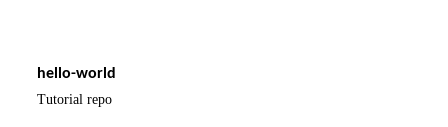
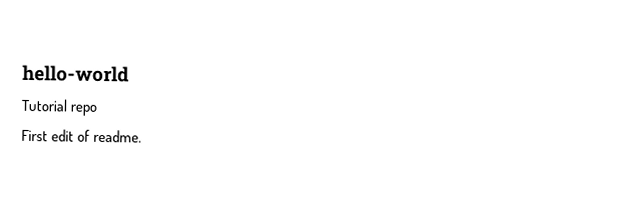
(112, 102) none -> [21,129,143,143] // First edit of readme.

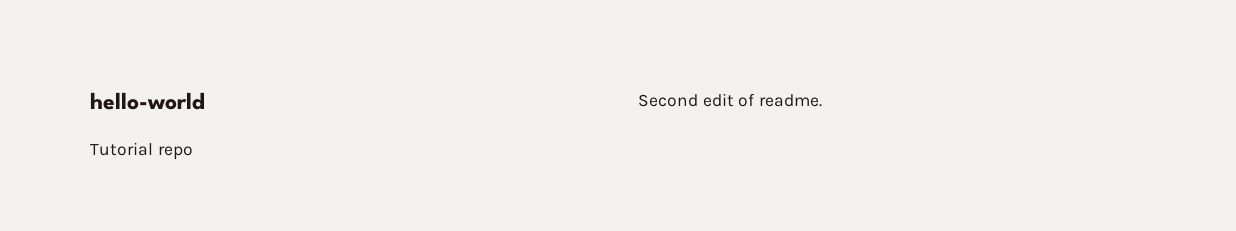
[21,129,48,142] First -> [638,94,698,107] Second

